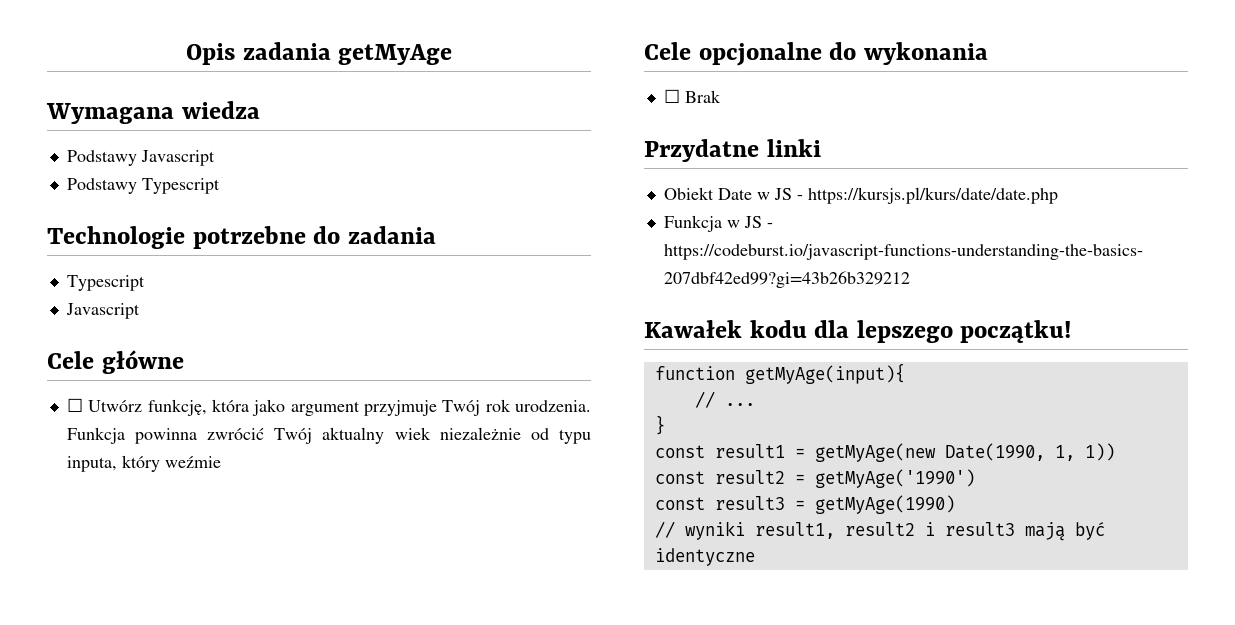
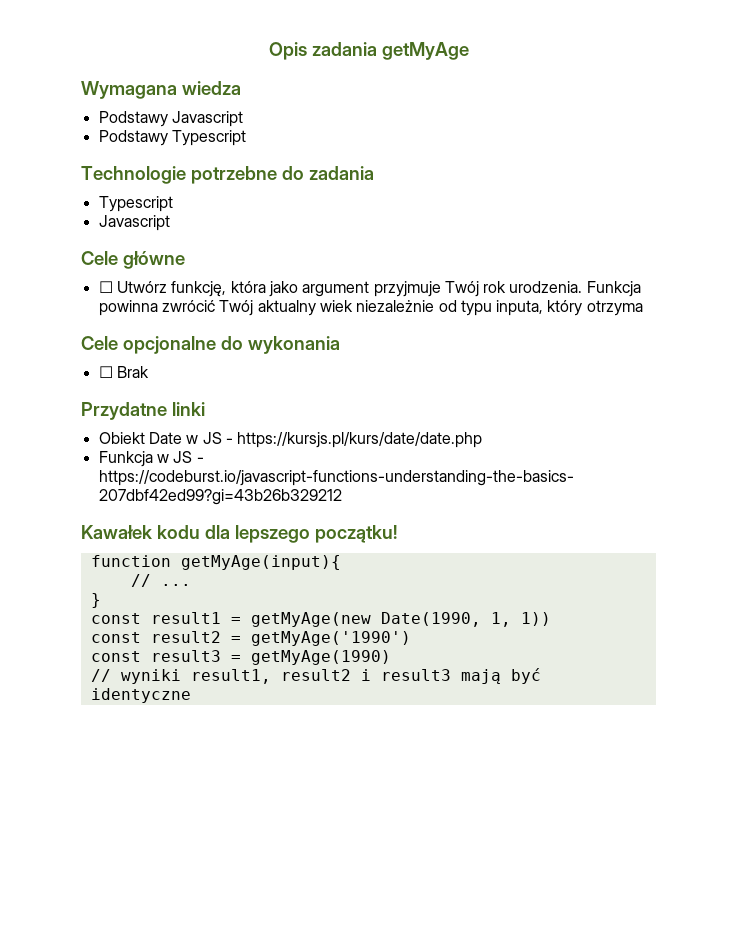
[164,456,221,468] weźmie -> [586,300,643,316] otrzyma

